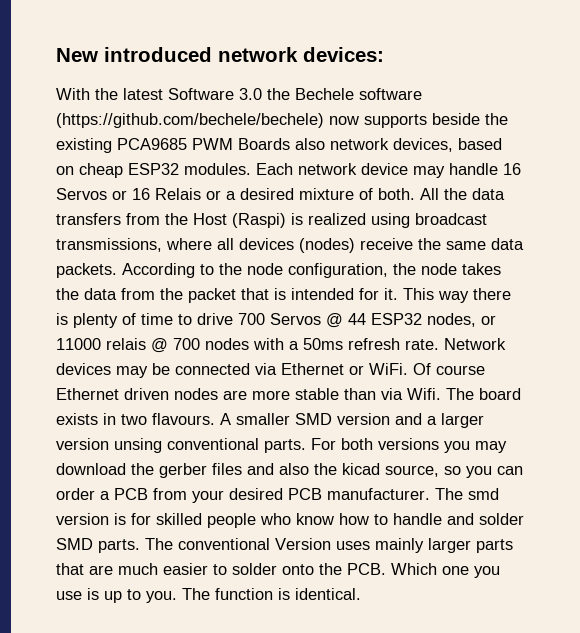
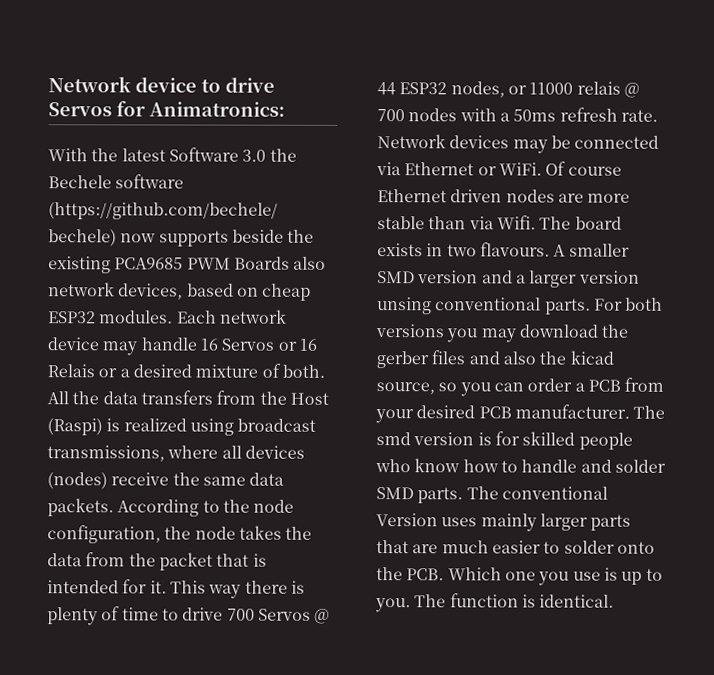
[56,47,384,62] New introduced network devices: -> [48,76,275,93] [48,100,285,117] Network device to drive Servos for Animatronics:

